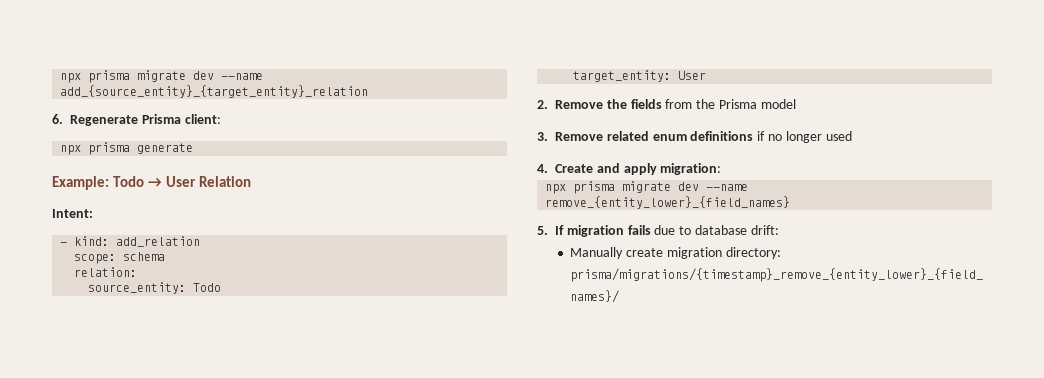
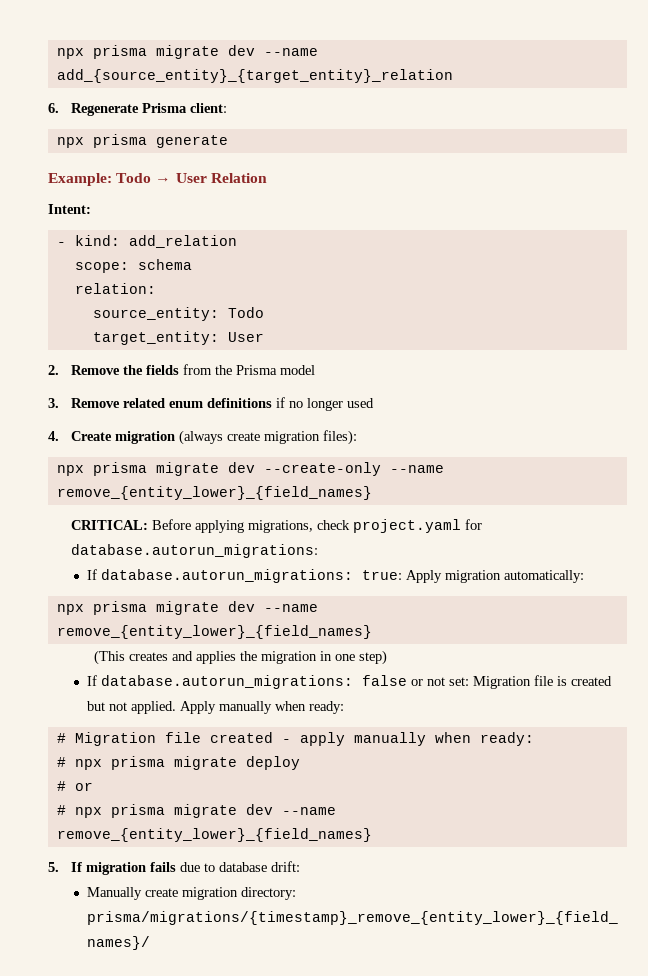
[596,163,722,175] and apply migration: // -> [115,430,358,445] [56,462,444,476] [56,486,372,500] [71,519,483,533] [71,544,319,558] [87,569,585,583] [56,601,318,615] [56,625,372,639] [94,650,388,665] [87,675,613,689] [87,701,345,714] [56,732,534,746] [56,756,300,770] [56,781,93,791] [56,805,66,815] migration (always create migration files): // npx prisma migrate dev --create-only --name remove_{entity_lower}_{field_names} // CRITICAL: Before applying migrations, check project.yaml for database.autorun_migrations: // If database.autorun_migrations: true: Apply migration automatically: // npx prisma migrate dev --name remove_{entity_lower}_{field_names} // (This creates and applies the migration in one step) // If database.autorun_migrations: false or not set: Migration file is created but not applied. Apply manually when ready: // # Migration file created - apply manually when ready: // # npx prisma migrate deploy // # or // #

